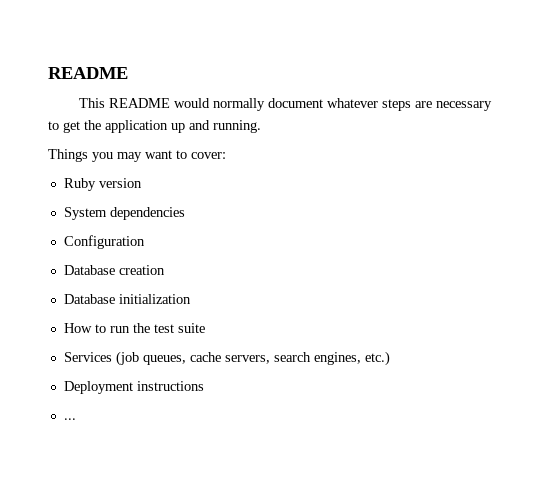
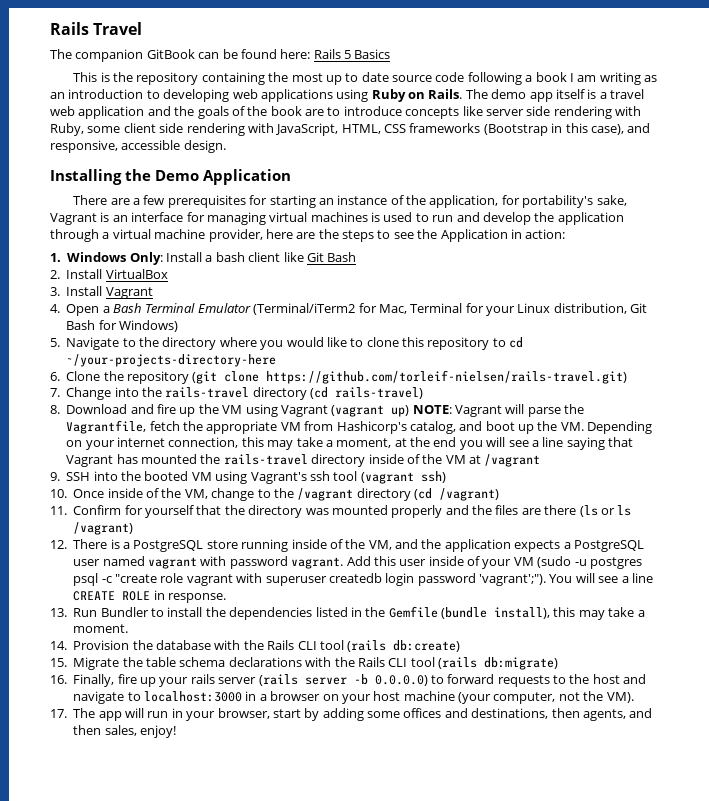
[48,67,128,79] [79,98,493,111] [48,120,261,133] [48,149,226,162] [63,178,142,191] [63,207,185,220] [63,235,145,249] [63,265,165,275] [63,294,191,304] [63,323,205,333] [63,351,390,366] [63,381,204,394] [63,418,76,420] README // This README would normally document whatever steps are necessary to get the application up and running. // Things you may want to cover: // Ruby version // System dependencies // Configuration // Database creation // Database initialization // How to run the test suite // Services (job queues, cache servers, search engines, etc.) // Deployment instructions // ... -> [50,22,143,35] [50,49,391,62] [73,72,658,85] [50,89,644,102] [50,106,641,119] [50,123,651,136] [50,140,226,153] [50,169,291,185] [73,195,627,208] [50,212,624,225] [50,229,566,242] [50,252,357,265] [50,269,168,279] [50,286,153,299] [50,303,648,316] [66,320,178,332] [50,337,524,350] [66,354,277,367] [50,370,628,384] [50,387,424,400] [50,404,585,417] [66,420,653,434] [66,437,633,450] [66,454,541,467] [50,471,446,484] [50,488,499,501] [50,505,632,518] [73,522,134,535] [50,539,644,552] [73,556,642,569] [73,573,653,586] [73,590,226,603] [50,606,645,620] [73,624,129,633] [50,640,461,652] [50,657,558,670] [50,674,647,687] [73,691,634,704] [50,708,653,721] [73,725,176,738] Rails Travel // The companion GitBook can be found here: Rails 5 Basics // This is the repository containing the most up to date source code following a book I am writing as an introduction to developing web applications using Ruby on Rails. The demo app itself is a travel web application and the goals of the book are to introduce concepts like server side rendering with Ruby, some client side rendering with JavaScript, HTML, CSS frameworks (Bootstrap in this case), and responsive, accessible design. // Installing the Demo Application // There are a few prerequisites for starting an instance of the application, for portability's sake, Vagrant is an interface for managing virtual machines is used to run and develop the application through a virtual machine provider, here are the steps to see the Application in action: // 1. Windows Only: Install a bash client like Git Bash // 2. Install VirtualBox // 3. Install Vagrant // 4. Open a Bash Terminal Emulator (Terminal/iTerm2 for Mac, Terminal for your Linux distribution, Git Bash for Windows) // 5. Navigate to the directory where you would like to clone this repository to cd ~/your-projects-directory-here // 6. Clone the repository (git clone https://github.com/torleif-nielsen/rails-travel.git) // 7. Change into the rails-travel directory (cd rails-travel) // 8. Download and fire up the VM using Vagrant (vagrant up) NOTE: Vagrant will parse the Vagrantfile, fetch the appropriate VM from Hashicorp's catalog, and boot up the VM. Depending on your internet connection, this may take a moment, at the end you will see a line saying that Vagrant has mounted the rails-travel directory inside of the VM at /vagrant // 9. SSH into the booted VM using Vagrant's ssh tool (vagrant ssh) // 10. Once inside of the VM, change to the /vagrant directory (cd /vagrant) // 11. Confirm for yourself that the directory was mounted properly and the files are there (ls or ls /vagrant) // 12. There is a PostgreSQL store running inside of the VM, and the application expects a PostgreSQL user named vagrant with password vagrant. Add this user inside of your VM (sudo -u postgres psql -c "create role vagrant with superuser createdb login password 'vagrant';"). You will see a line CREATE ROLE in response. // 13. Run Bundler to install the dependencies listed in the Gemfile (bundle install), this may take a moment. // 14. Provision the database with the Rails CLI tool (rails db:create) // 15. Migrate the table schema declarations with the Rails CLI tool (rails db:migrate) // 16. Finally, fire up your rails server (rails server -b 0.0.0.0) to forward requests to the host and navigate to localhost:3000 in a browser on your host machine (your computer, not the VM). // 17. The app will run in your browser, start by adding some offices and destinations, then agents, and then sales, enjoy!

